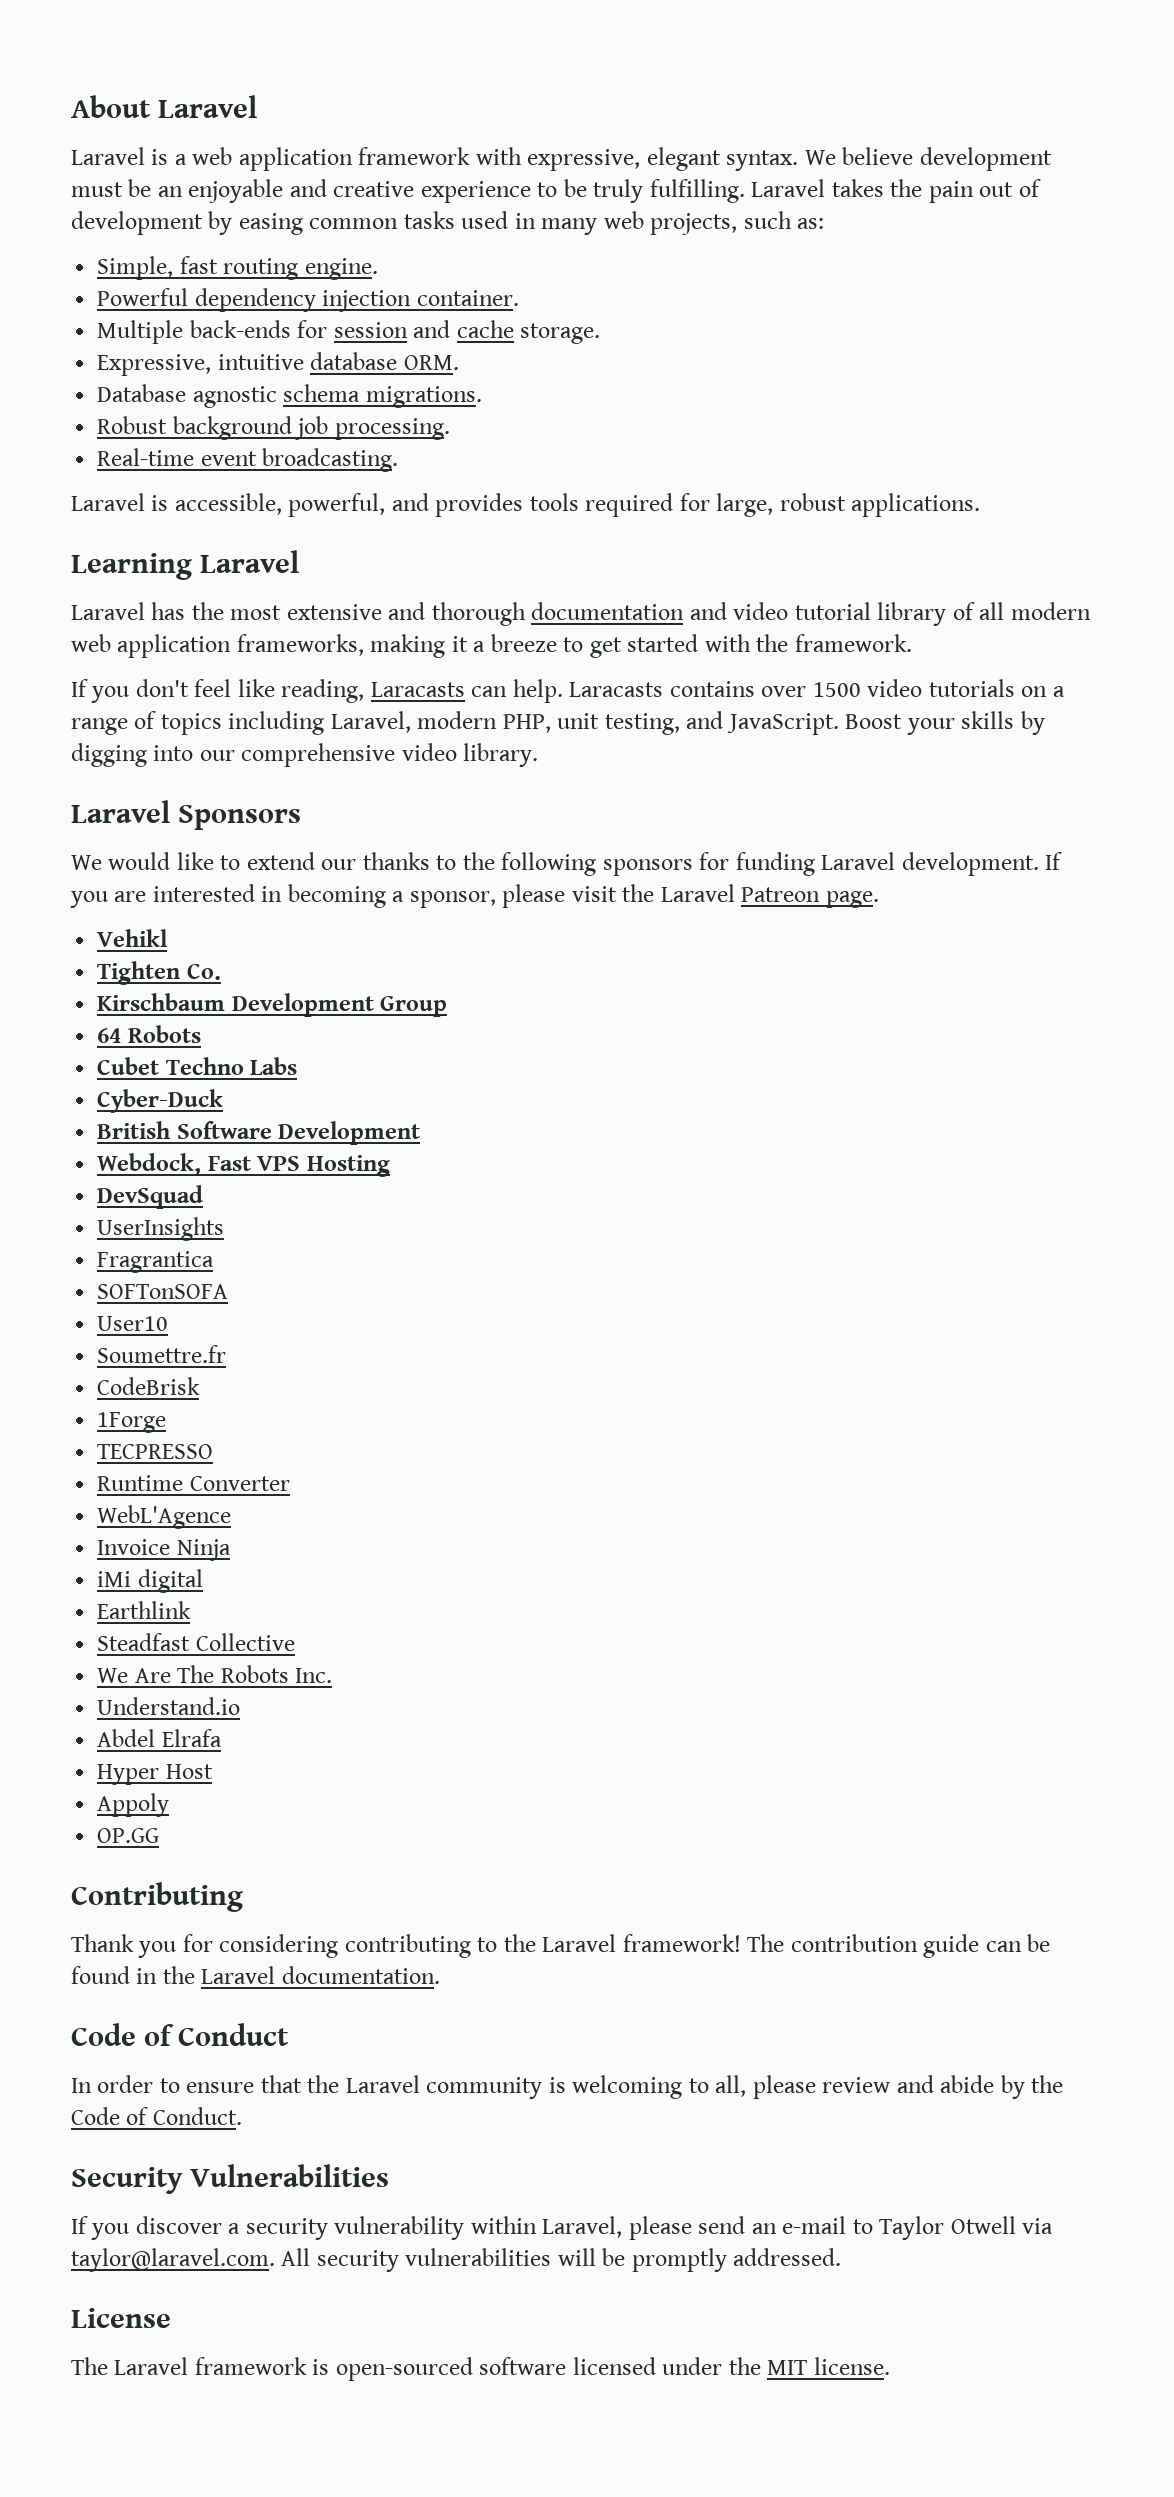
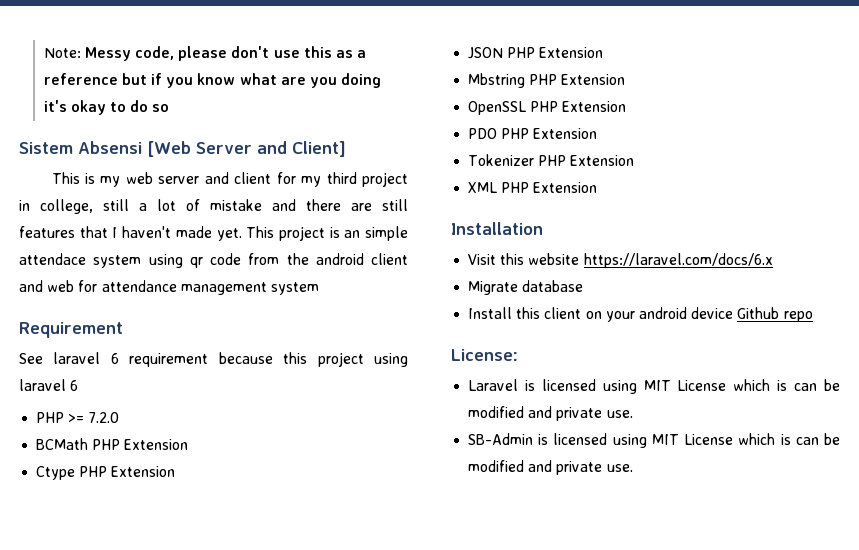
[71,95,258,118] [71,147,1052,171] [71,179,1041,203] [71,211,825,235] [97,256,378,280] [97,288,519,312] [97,320,601,344] [97,352,459,376] [97,384,482,408] [97,416,450,440] [97,448,399,472] [71,493,981,517] [71,550,300,580] [71,602,1091,626] [71,634,912,658] [71,679,1065,703] [71,711,1045,735] [71,743,539,767] [71,800,302,830] [71,852,1063,876] [70,884,879,908] [97,929,169,947] [97,961,221,985] [97,993,448,1017] [97,1025,201,1043] [97,1057,298,1075] [97,1089,224,1113] [97,1121,421,1145] [97,1153,390,1177] [97,1185,204,1209] [97,1217,225,1241] [97,1251,215,1273] [97,1284,229,1299] [97,1316,169,1331] [97,1345,227,1363] [97,1377,201,1395] [97,1412,167,1433] [97,1444,214,1459] [97,1475,290,1491] [97,1505,232,1529] [97,1539,231,1561] [97,1569,203,1593] [97,1601,192,1619] [97,1633,295,1651] [97,1665,333,1683] [97,1697,241,1715] [97,1729,222,1747] [97,1764,213,1785] [97,1793,170,1817] [97,1828,160,1843] [71,1882,243,1912] [71,1934,1051,1958] [71,1966,440,1984] [71,2023,290,2046] [71,2075,1064,2099] [71,2107,242,2125] [71,2164,390,2194] [71,2216,1054,2240] [71,2248,842,2272] [71,2308,171,2328] [71,2357,890,2381] About Laravel // Laravel is a web application framework with expressive, elegant syntax. We believe development must be an enjoyable and creative experience to be truly fulfilling. Laravel takes the pain out of development by easing common tasks used in many web projects, such as: // Simple, fast routing engine. // Powerful dependency injection container. // Multiple back-ends for session and cache storage. // Expressive, intuitive database ORM. // Database agnostic schema migrations. // Robust background job processing. // Real-time event broadcasting. // Laravel is accessible, powerful, and provides tools required for large, robust applications. // Learning Laravel // Laravel has the most extensive and thorough documentation and video tutorial library of all modern web application frameworks, making it a breeze to get started with the framework. // If you don't feel like reading, Laracasts can help. Laracasts contains over 1500 video tutorials on a range of topics including Laravel, modern PHP, unit testing, and JavaScript. Boost your skills by digging into our comprehensive video library. // Laravel Sponsors // We would like to extend our thanks to the following sponsors for funding Laravel development. If you are interested in becoming a sponsor, please visit the Laravel Patreon page. // Vehikl // Tighten Co. // Kirschbaum Development Group // 64 Robots // Cubet Techno Labs // Cyber-Duck // British Software Development // Webdock, Fast VPS Hosting // DevSquad // UserInsights // Fragrantica // SOFTonSOFA // User10 // Soumettre.fr // CodeBrisk // 1Forge // TECPRESSO // Runtime Converter // WebL'Agence // Invoice Ninja // iMi digital // Earthlink // Steadfast Collective // We Are The Robots Inc. // Understand.io // Abdel Elrafa // Hyper Host // Appoly // OP.GG // Contributing // Thank you for considering contributing to the Laravel framework! The contribution guide can be found in the Laravel documentation. // Code of Conduct // In order to ensure that the Laravel community is welcoming to all, please review and abide by the Code of Conduct. // Security Vulnerabilities // If you discover a security vulnerability within Laravel, please send an e-mail to Taylor Otwell via taylor@laravel.com. All security vulnerabilities will be promptly addressed. // License // The Laravel framework is open-sourced software licensed under the MIT license. -> [43,46,367,61] [43,73,382,88] [43,100,170,115] [19,141,346,157] [51,172,409,187] [19,199,408,214] [19,226,408,241] [19,253,408,268] [19,280,319,295] [19,322,123,338] [19,352,408,367] [19,379,79,391] [36,412,120,423] [36,438,189,450] [36,466,176,480] [468,47,604,59] [468,73,626,88] [468,101,627,115] [468,128,598,139] [468,154,635,166] [468,182,598,193] [451,222,543,235] [468,253,773,268] [468,280,584,295] [468,307,813,322] [451,349,518,361] [468,379,840,394] [468,406,633,421] [468,433,840,448] [468,460,633,475] Note: Messy code, please don't use this as a reference but if you know what are you doing it's okay to do so // Sistem Absensi [Web Server and Client] // This is my web server and client for my third project in college, still a lot of mistake and there are still features that I haven't made yet. This project is an simple attendace system using qr code from the android client and web for attendance management system // Requirement // See laravel 6 requirement because this project using laravel 6 // PHP >= 7.2.0 // BCMath PHP Extension // Ctype PHP Extension // JSON PHP Extension // Mbstring PHP Extension // OpenSSL PHP Extension // PDO PHP Extension // Tokenizer PHP Extension // XML PHP Extension // Installation // Visit this website https://laravel.com/docs/6.x // Migrate database // Install this client on your android device Github repo // License: // Laravel is licensed using MIT License which is can be modified and private use. // SB-Admin is licensed using MIT License which is can be modified and private use.

